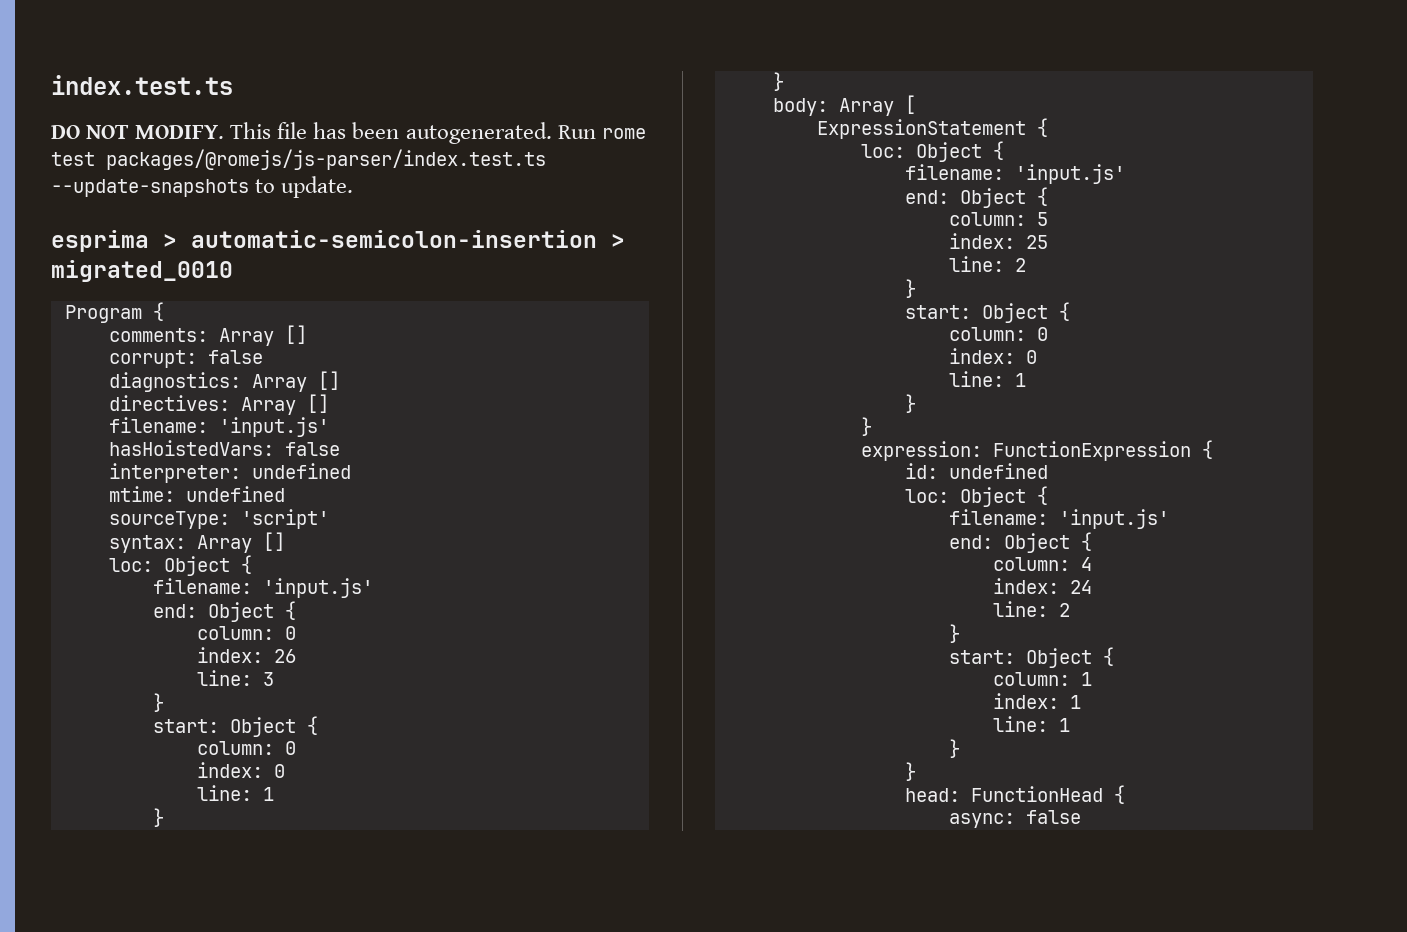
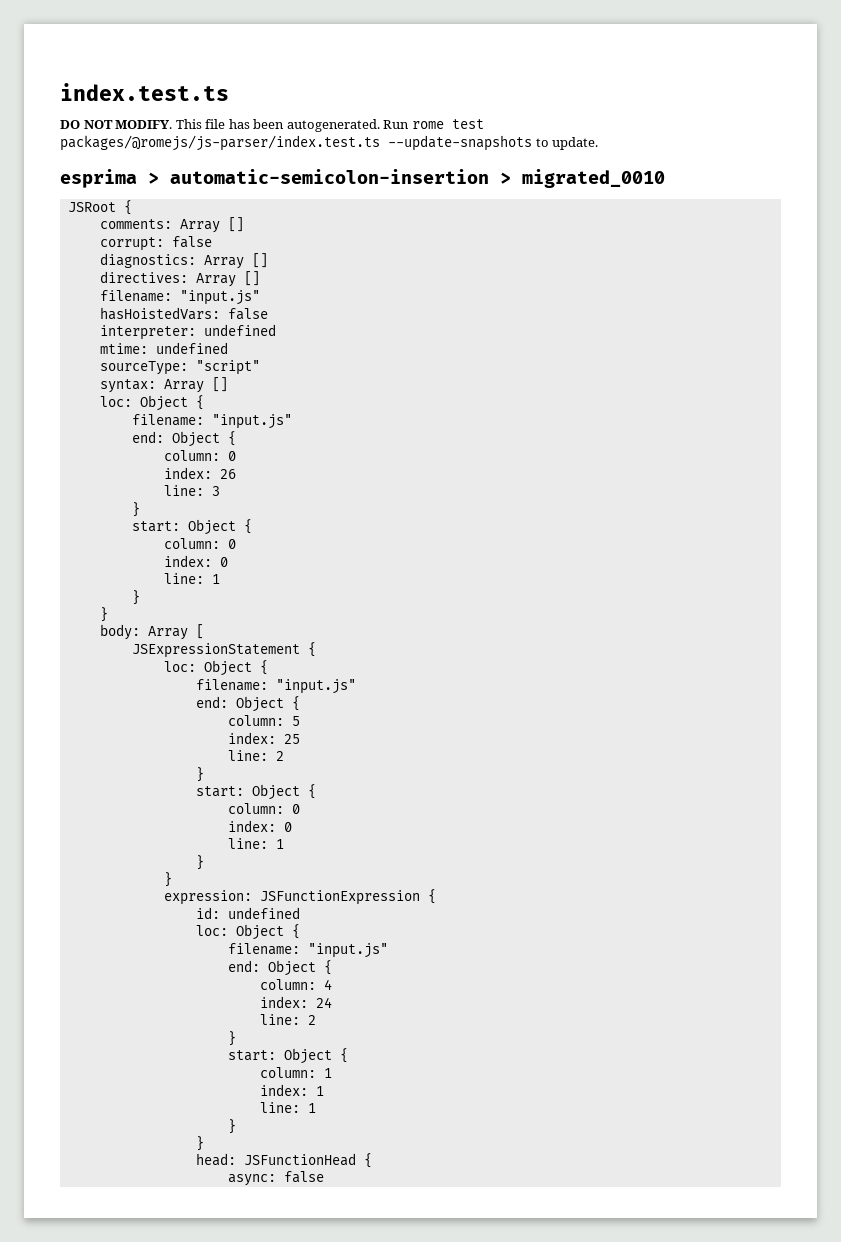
[64,305,142,323] Program -> [67,202,116,212] JSRoot
[218,417,329,437] 'input.js' -> [179,290,260,305] "input.js"
[240,509,329,529] 'script' -> [195,360,260,375] "script"
[262,578,373,598] 'input.js' -> [211,414,292,429] "input.js"
[816,119,1026,139] ExpressionStatement -> [131,643,300,658] JSExpressionStatement
[1014,164,1125,184] 'input.js' -> [275,679,356,694] "input.js"
[992,441,1191,461] FunctionExpression -> [259,890,420,905] JSFunctionExpression
[1058,509,1169,529] 'input.js' -> [307,943,388,958] "input.js"
[970,786,1103,802] FunctionHead -> [243,1153,356,1166] JSFunctionHead

